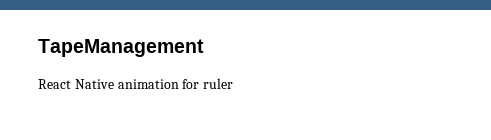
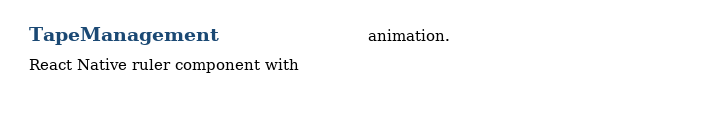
[117,78,234,89] animation for ruler -> [132,58,299,73] [368,29,450,41] ruler component with animation.

